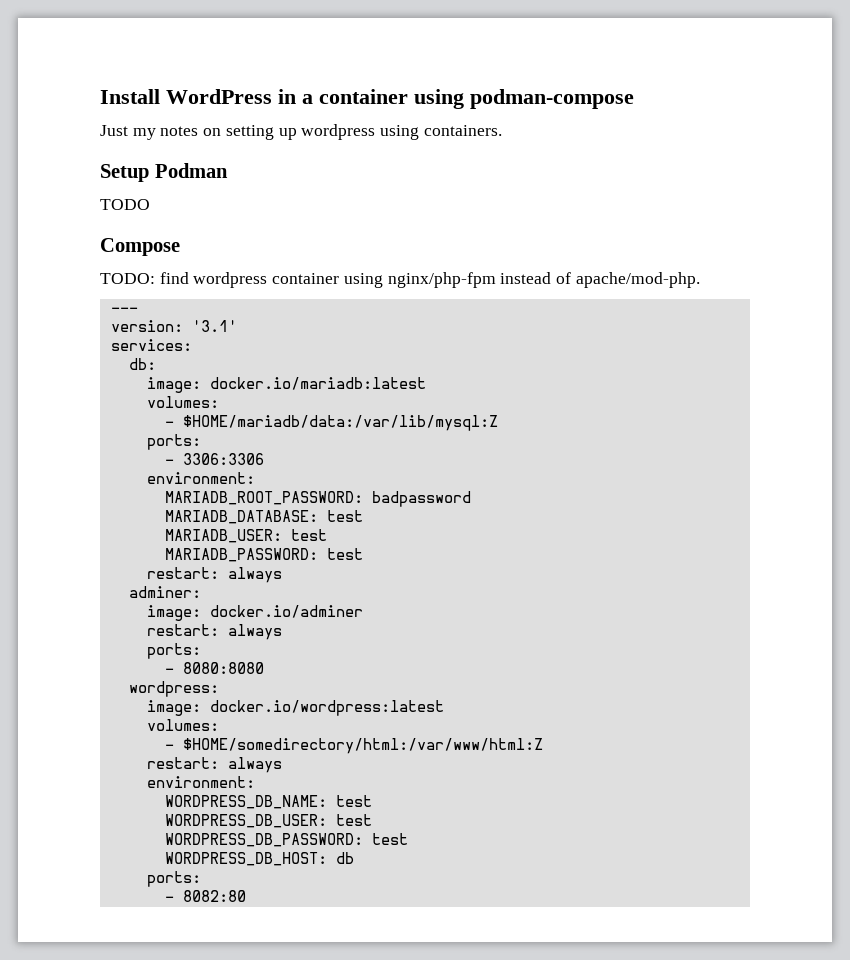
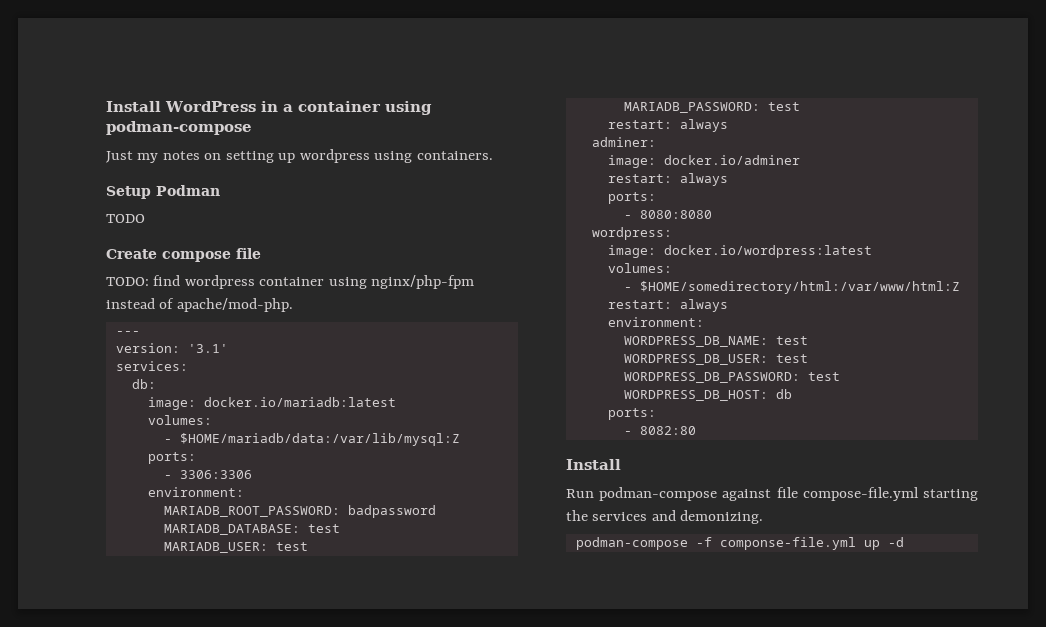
[100,238,180,256] Compose -> [106,248,261,262] Create compose file
(246, 896) none -> [566,459,621,470] [566,487,978,501] [566,510,764,524] [575,537,904,550] // Install // Run podman-compose against file compose-file.yml starting the services and demonizing. // podman-compose -f componse-file.yml up -d

